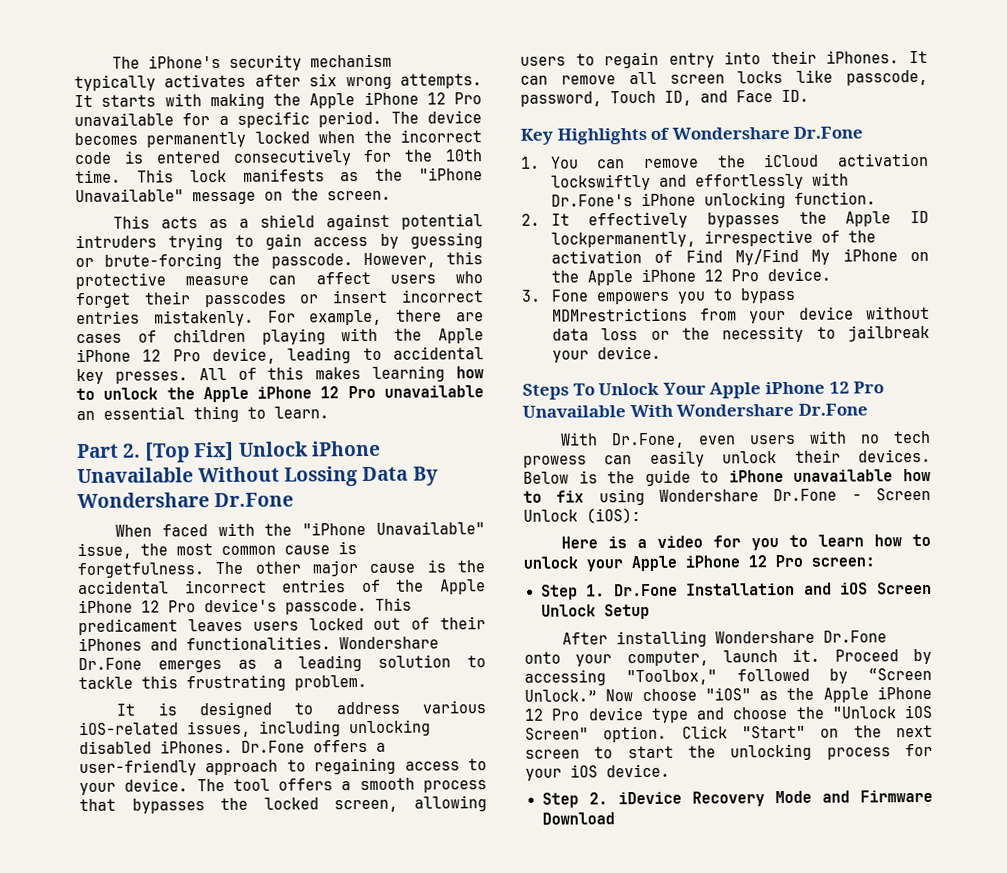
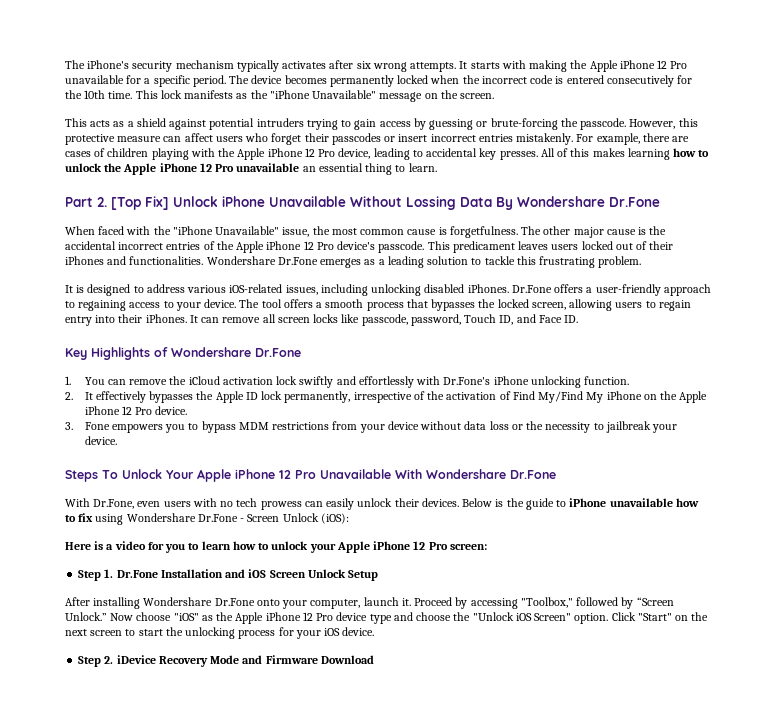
[550,173,651,191] lockswiftly -> [276,376,334,388] lock swiftly
[550,231,696,248] lockpermanently, -> [261,391,351,403] lock permanently,
[551,307,688,322] MDMrestrictions -> [238,422,330,430] MDM restrictions

